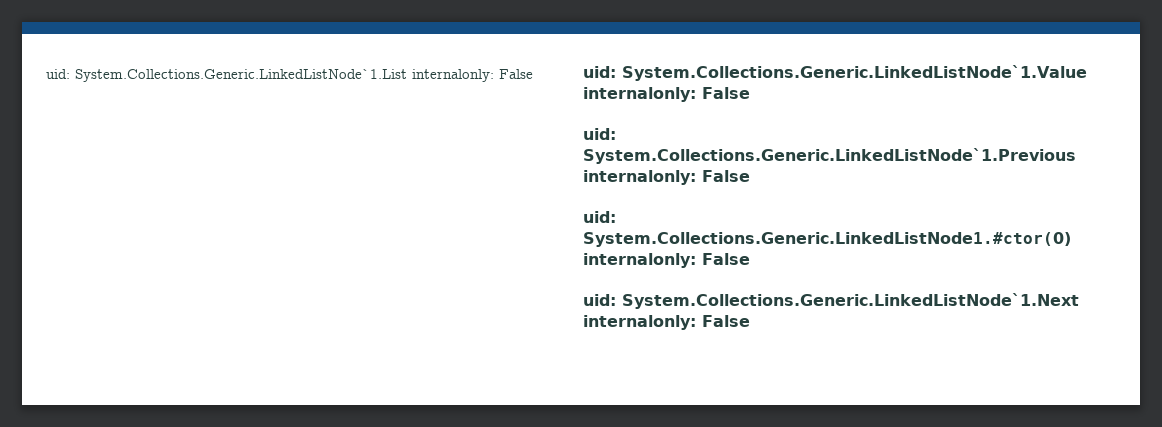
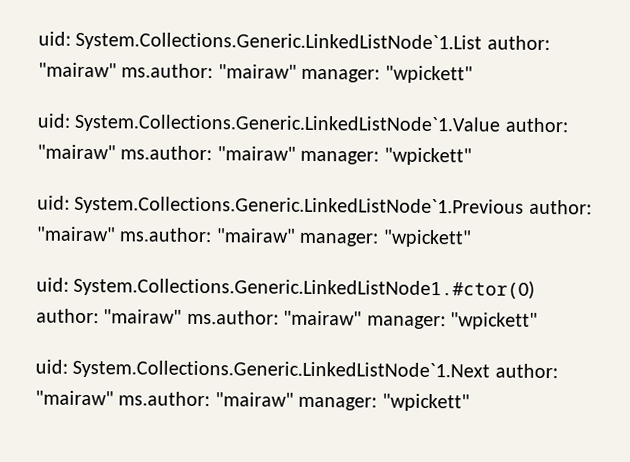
[412,69,533,82] [583,65,1087,81] [583,87,750,102] [583,128,616,140] [583,148,1076,164] [583,170,750,185] [583,211,616,223] [583,232,1071,247] [583,253,750,268] [583,293,1079,309] [583,315,750,330] internalonly: False // uid: System.Collections.Generic.LinkedListNode`1.Value internalonly: False // uid: System.Collections.Generic.LinkedListNode`1.Previous internalonly: False // uid: System.Collections.Generic.LinkedListNode1.#ctor(0) internalonly: False // uid: System.Collections.Generic.LinkedListNode`1.Next internalonly: False -> [486,35,550,51] [38,62,473,84] [37,113,568,135] [37,144,472,166] [37,195,592,217] [36,226,472,248] [36,276,536,299] [36,308,538,330] [35,359,558,381] [35,390,470,412] author: "mairaw" ms.author: "mairaw" manager: "wpickett" // uid: System.Collections.Generic.LinkedListNode`1.Value author: "mairaw" ms.author: "mairaw" manager: "wpickett" // uid: System.Collections.Generic.LinkedListNode`1.Previous author: "mairaw" ms.author: "mairaw" manager: "wpickett" // uid: System.Collections.Generic.LinkedListNode1.#ctor(0) author: "mairaw" ms.author: "mairaw" manager: "wpickett" // uid: System.Collections.Generic.LinkedListNode`1.Next author: "mairaw" ms.author: "mairaw" manager: "wpickett"

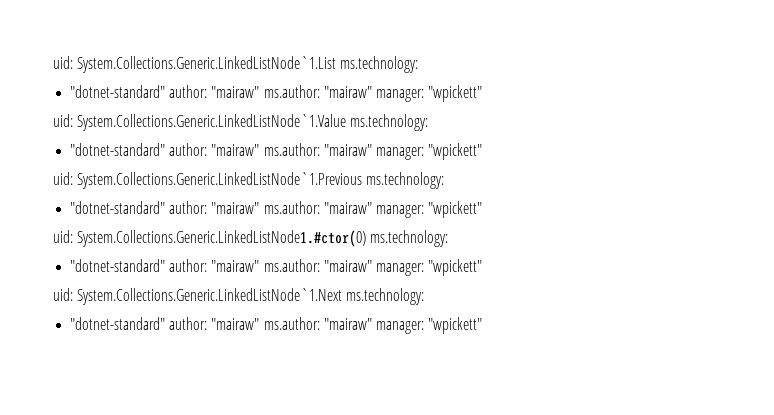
(483, 42) none -> [340,56,419,73] [70,85,166,98] ms.technology: // "dotnet-standard"
(501, 124) none -> [350,114,429,131] [70,143,166,156] ms.technology: // "dotnet-standard"
(525, 206) none -> [366,172,445,189] [70,201,166,214] ms.technology: // "dotnet-standard"
(536, 287) none -> [370,230,449,247] [70,259,166,272] ms.technology: // "dotnet-standard"
(491, 370) none -> [346,288,425,305] [70,317,166,330] ms.technology: // "dotnet-standard"

